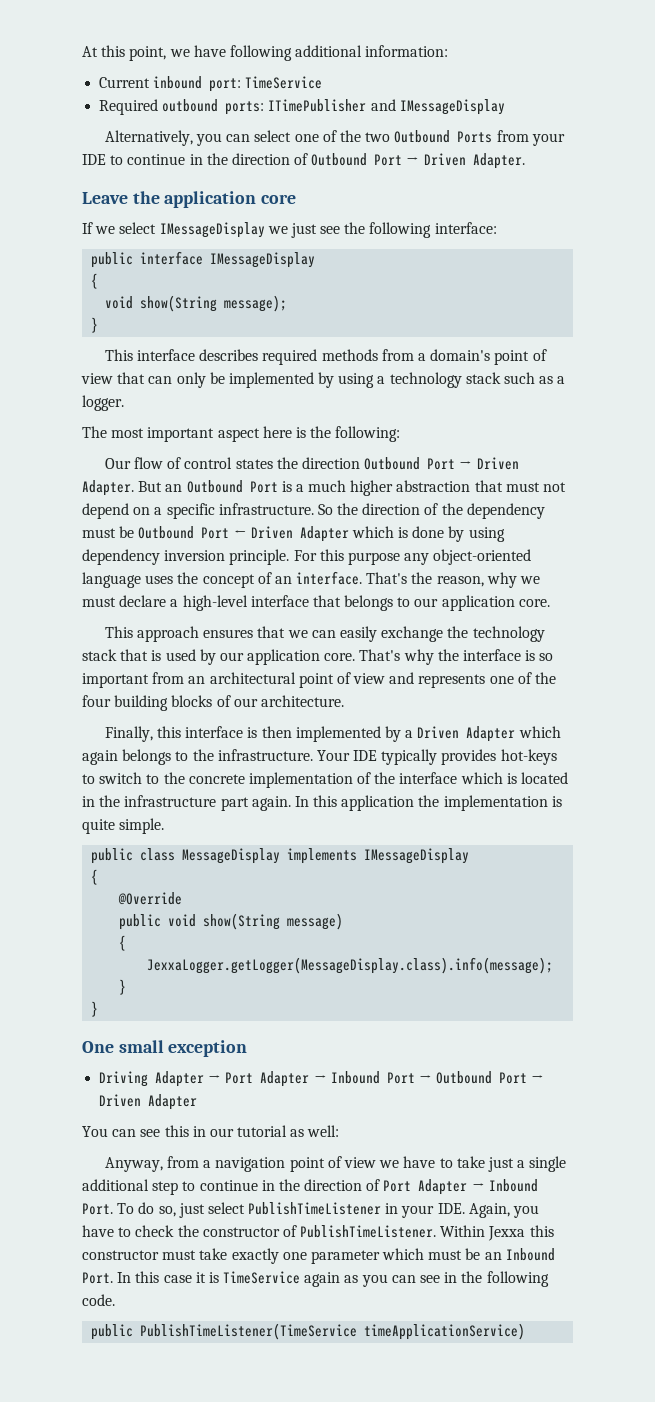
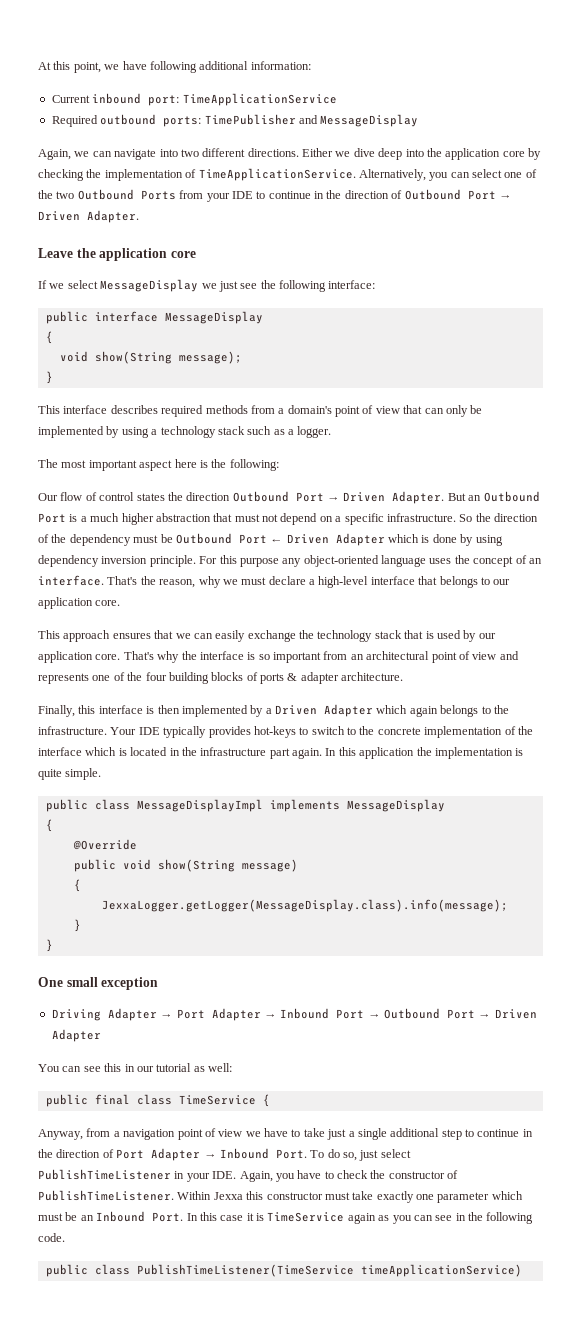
[245,76,323,89] TimeService -> [182,93,337,106] TimeApplicationService
[268,99,505,115] ITimePublisher and IMessageDisplay // -> [204,114,419,127] [38,148,541,160] [38,168,356,181] TimePublisher and MessageDisplay // Again, we can navigate into two different directions. Either we dive deep into the application core by checking the implementation of TimeApplicationService.
[159,222,265,238] IMessageDisplay -> [100,279,199,292] MessageDisplay
[210,252,316,268] IMessageDisplay -> [164,311,263,324] MessageDisplay
[233,698,258,707] our -> [260,672,339,684] ports & adapter
[182,848,470,864] MessageDisplay implements IMessageDisplay -> [136,799,445,812] MessageDisplayImpl implements MessageDisplay
(340, 1131) none -> [45,1094,270,1107] // public final class TimeService {
(134, 1332) none -> [94,1264,130,1275] class

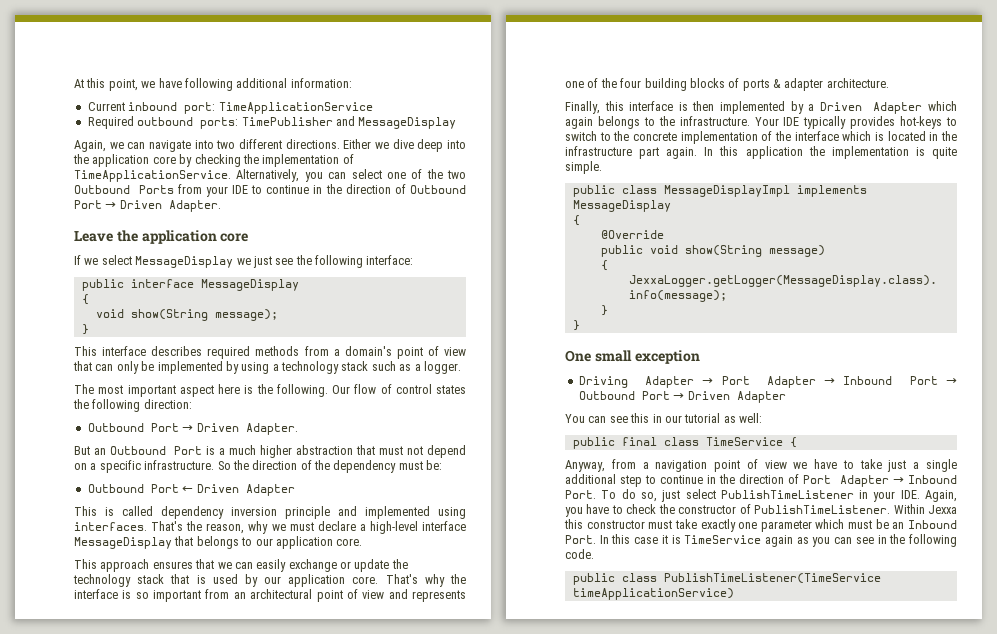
[229,459,279,471] following: // -> [276,384,328,397] following.
[186,491,445,504] direction Outbound Port → Driven Adapter. -> [92,399,192,412] [87,423,298,435] following direction: // Outbound Port → Driven Adapter. //
[160,534,173,543] be -> [426,460,443,470] be: //
[388,534,503,546] [38,555,542,567] [38,575,104,586] which is done by using dependency inversion principle. For this purpose any object-oriented language uses the concept of an interface. -> [74,506,466,519] [74,522,147,531] // This is called dependency inversion principle and implemented using interfaces.
(415, 580) none -> [74,537,172,549] MessageDisplay
(296, 636) none -> [340,559,390,572] or update

